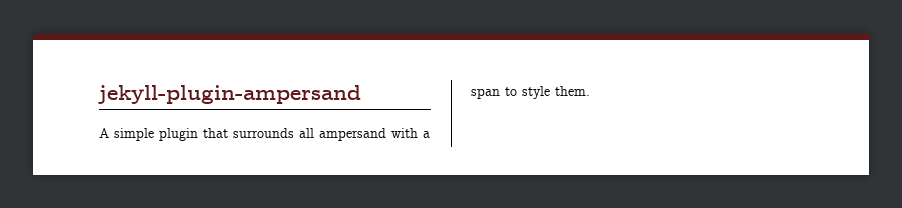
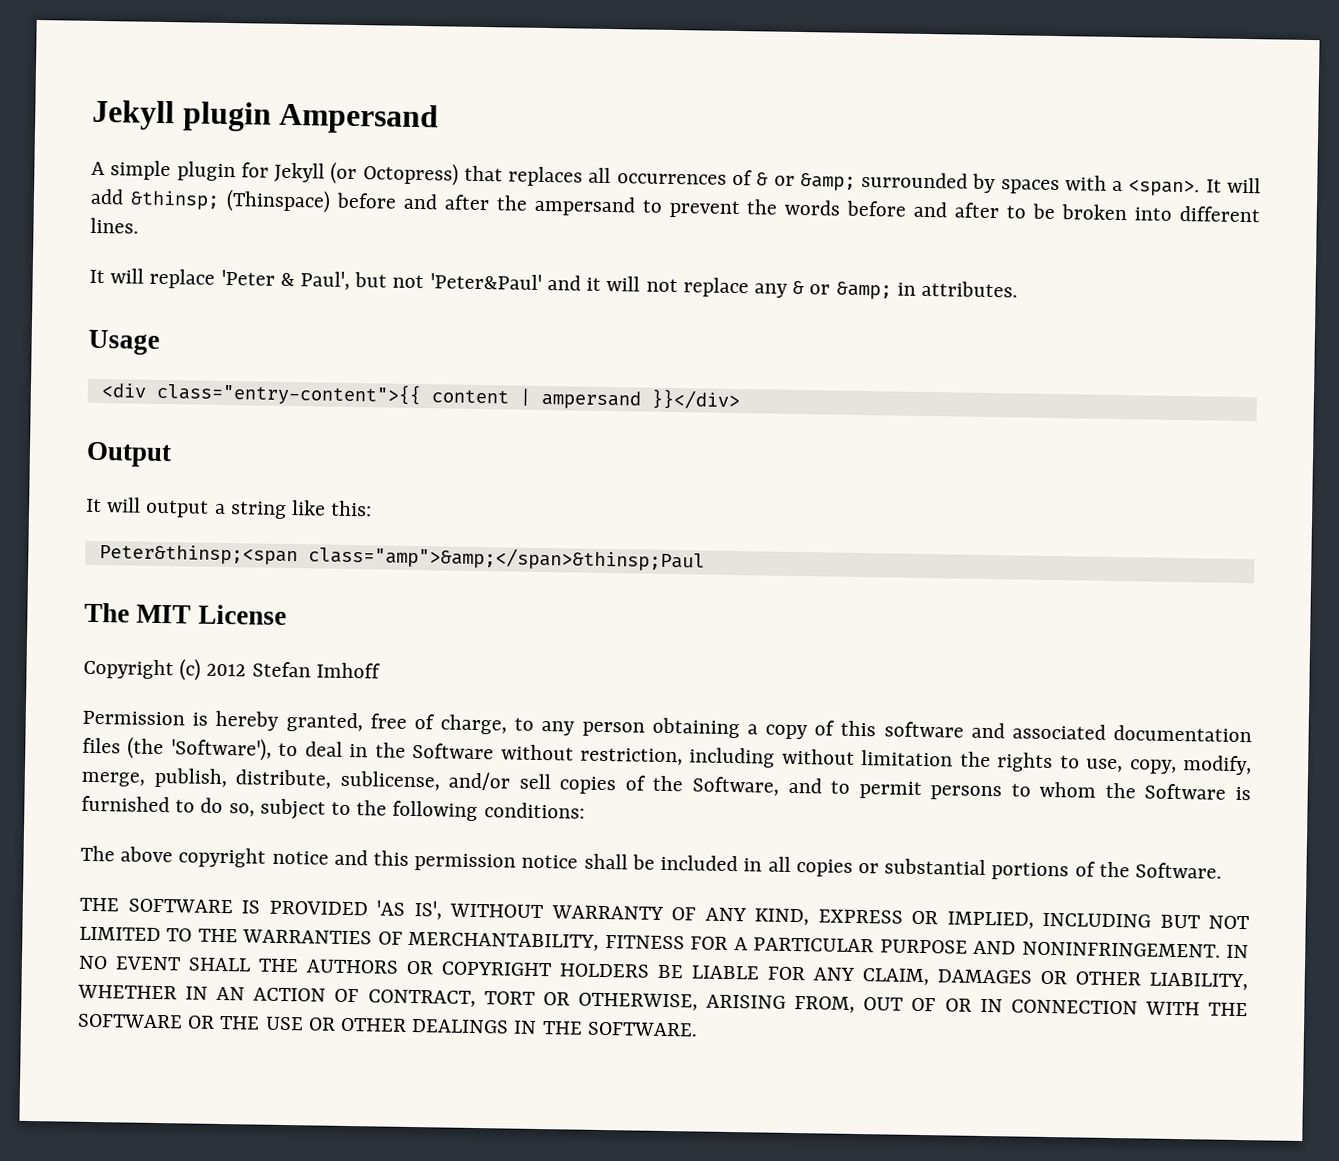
[98,85,361,104] jekyll-plugin-ampersand -> [92,99,440,135] Jekyll plugin Ampersand
[203,128,430,141] [471,86,590,99] that surrounds all ampersand with a span to style them. -> [240,161,1261,197] [90,188,1260,223] [90,217,139,234] [89,268,1018,300] [88,329,160,355] [100,380,740,411] [86,441,172,468] [86,497,373,519] [98,544,705,572] [84,602,287,625] [83,658,381,681] [82,710,1252,743] [82,736,1252,776] [81,767,1251,801] [81,795,585,822] [80,845,1222,881] [79,897,1249,930] [79,926,1249,959] [78,955,1248,991] [77,984,1248,1017] [77,1013,698,1037] for Jekyll (or Octopress) that replaces all occurrences of & or &amp; surrounded by spaces with a <span>. It will add &thinsp; (Thinspace) before and after the ampersand to prevent the words before and after to be broken into different lines. // It will replace 'Peter & Paul', but not 'Peter&Paul' and it will not replace any & or &amp; in attributes. // Usage // <div class="entry-content">{{ content | ampersand }}</div> // Output // It will output a string like this: // Peter&thinsp;<span class="amp">&amp;</span>&thinsp;Paul // The MIT License // Copyright (c) 2012 Stefan Imhoff // Permission is hereby granted, free of charge, to any person obtaining a copy of this software and associated documentation files (the 'Software'), to deal in the Software without restriction, including without limitation the rights to use, copy, modify, merge, publish, distribute, sublicense, and/or sell copies of the Software, and to permit persons to whom the Software is furnished to do so, subject to the following conditions: // The above copyright notice and this permission notice shall be included in all copies or substantial portions of the Software. // THE SOFTWARE IS PROVIDED 'AS IS', WITHOUT WARRANTY OF ANY KIND, EXPRESS OR IMPLIED, INCLUDING BUT NOT LIMITED TO THE WARRANTIES OF MERCHANTABILITY, FITNESS FOR A PARTICULAR PURPOSE AND NONINFRINGEMENT. IN NO EVENT SHALL THE AUTHORS OR COPYRIGHT HOLDERS BE LIABLE FOR ANY CLAIM, DAMAGES OR OTHER LIABILITY, WHETHER IN AN ACTION OF CONTRACT, TORT OR OTHERWISE, ARISING FROM, OUT OF OR IN CONNECTION WITH THE SOFTWARE OR THE USE OR OTHER DEALINGS IN THE SOFTWARE.

